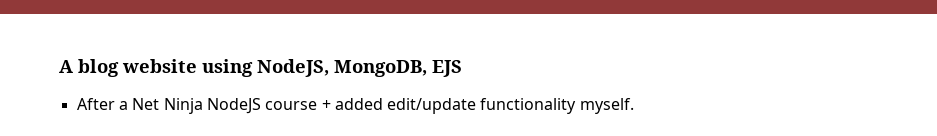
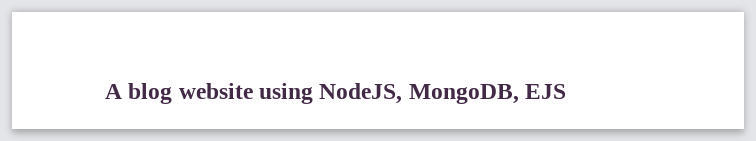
[76,98,634,114] // After a Net Ninja NodeJS course + added edit/update functionality myself. -> (567, 91) none

